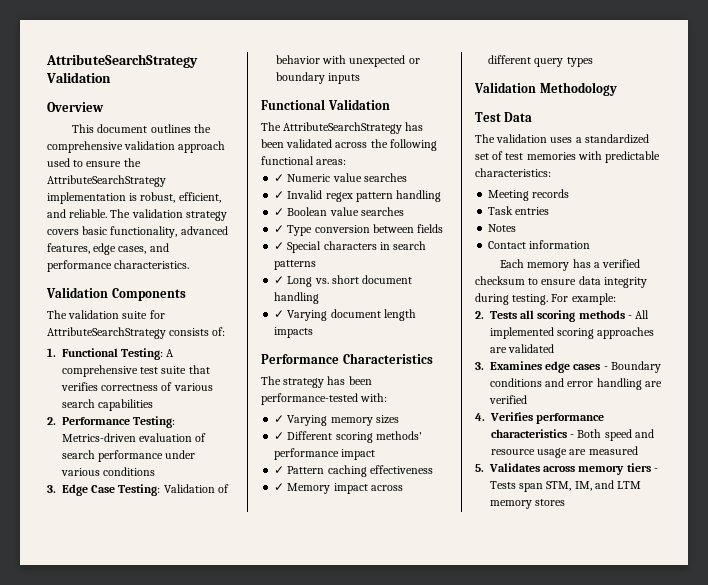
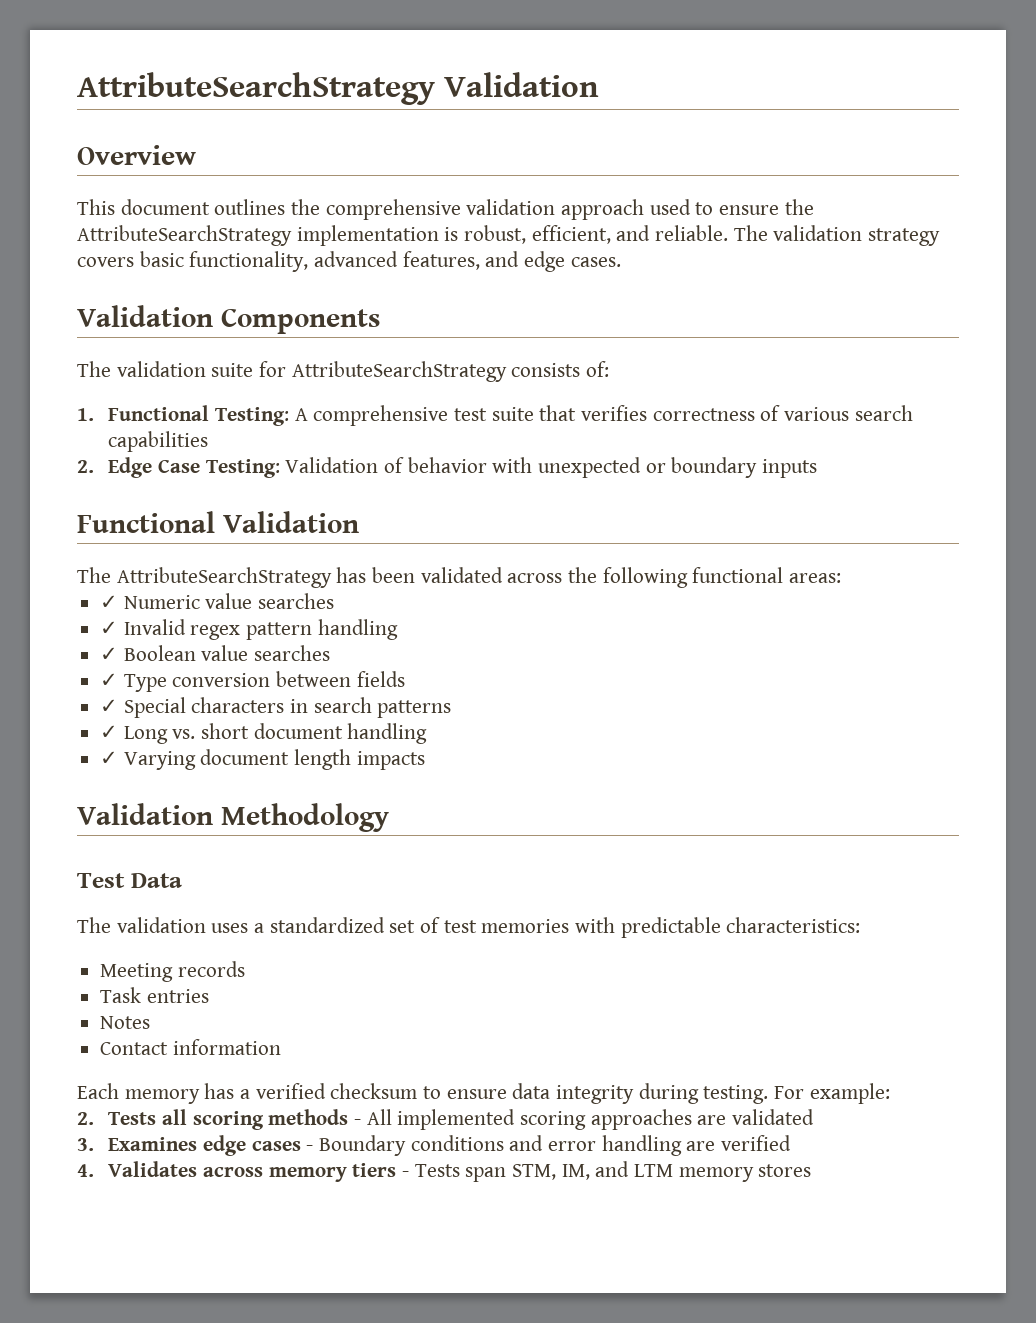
[93,243,169,255] [47,260,190,272] edge cases, and performance characteristics. -> [485,251,621,272] and edge cases.
[62,416,176,428] [62,433,207,442] [62,450,196,462] [61,467,156,476] [47,485,56,493] Performance Testing: Metrics-driven evaluation of search performance under various conditions // 3. -> (94, 466) none
[261,353,433,364] [261,376,372,388] [261,393,388,405] [274,415,399,426] [274,431,422,443] [274,448,376,460] [274,465,433,477] [274,483,403,494] [488,55,593,67] // Performance Characteristics // The strategy has been performance-tested with: // ✓ Varying memory sizes // ✓ Different scoring methods' performance impact // ✓ Pattern caching effectiveness // ✓ Memory impact across different query types -> (425, 760) none
[490,412,605,424] [491,429,654,441] [491,446,638,458] [475,464,484,472] Verifies performance characteristics - Both speed and resource usage are measured // 5. -> (94, 1170) none

